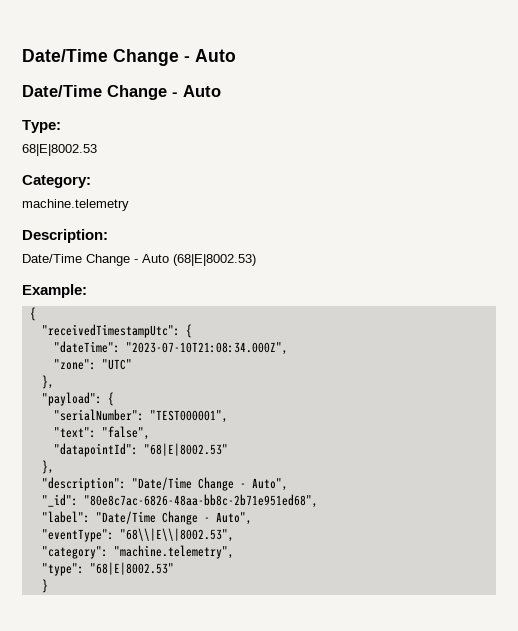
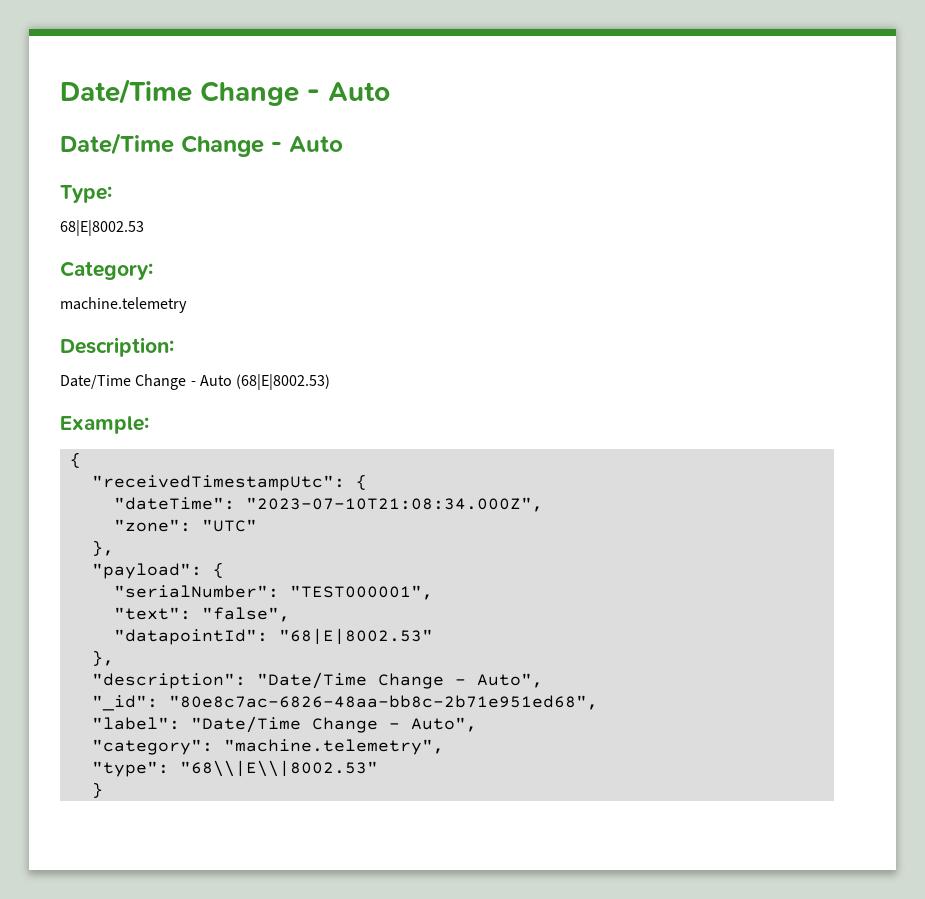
[41,528,234,542] // "eventType": "68\\|E\\|8002.53", -> (477, 724) none
[89,562,174,575] "68|E|8002.53" -> [179,760,378,777] "68\\|E\\|8002.53"

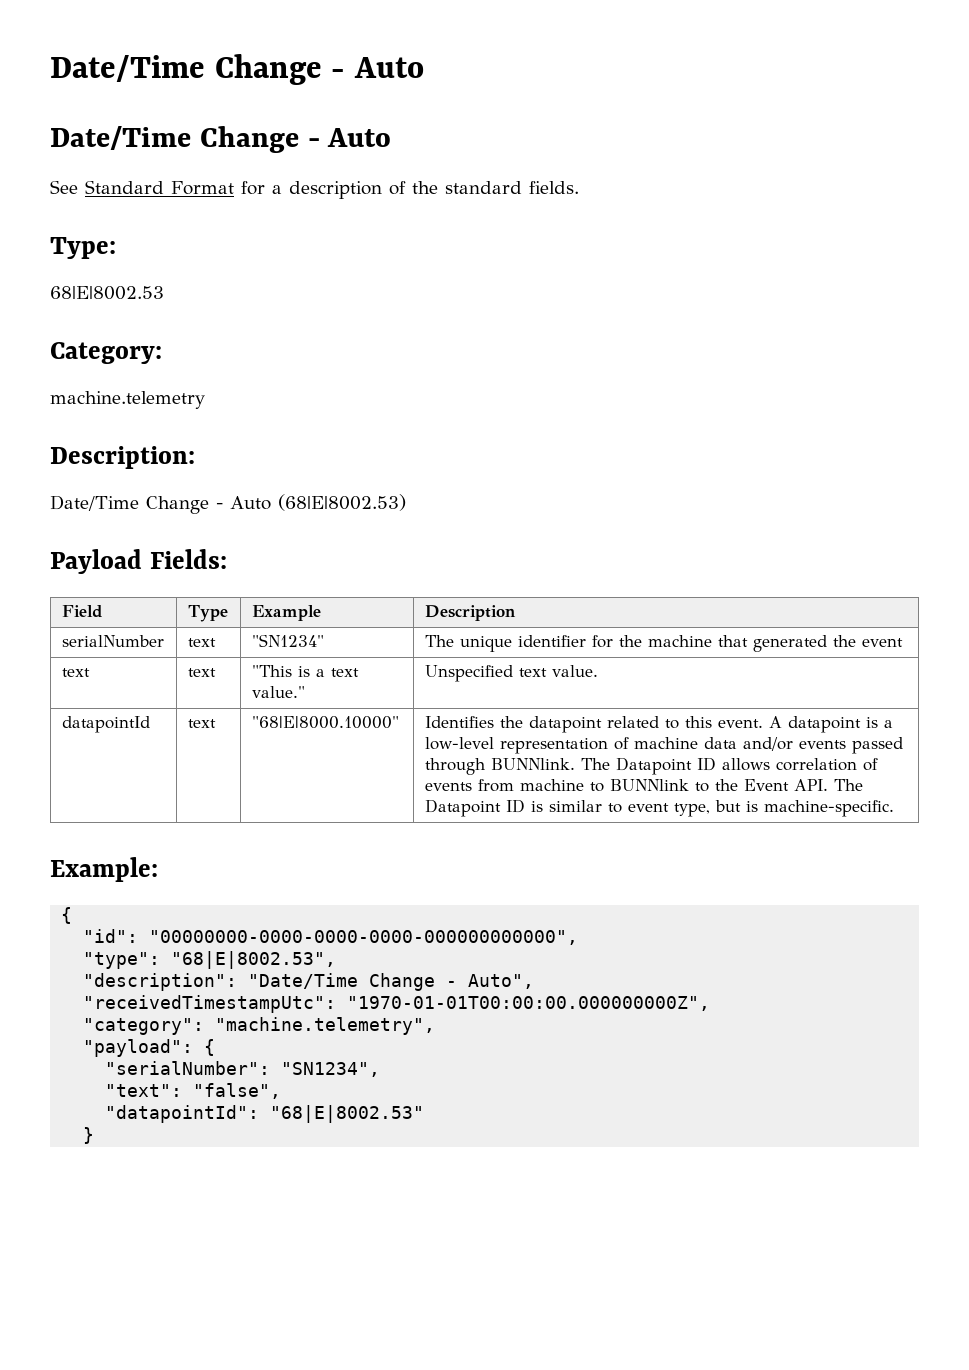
(343, 144) none -> [50,180,579,199] // See Standard Format for a description of the standard fields.
[60,416,149,434] [69,452,81,468] [91,474,367,491] [113,497,543,512] [113,519,257,532] [91,540,114,556] Example: // { // "receivedTimestampUtc": { // "dateTime": "2023-07-10T21:08:34.000Z", // "zone": "UTC" // }, -> [50,549,227,574] [61,605,103,618] [187,605,228,622] [251,605,321,621] [424,605,516,621] [61,635,164,647] [187,638,216,647] [251,634,324,647] [424,635,903,652] [61,668,90,677] [187,668,216,677] [251,665,359,677] [251,686,305,698] [424,665,598,682] [61,716,150,733] [187,719,216,728] [251,716,399,729] [424,716,893,733] [424,737,903,754] [424,757,878,775] [424,779,863,792] [424,799,894,817] [50,857,158,882] [61,907,73,924] [83,929,579,945] [83,951,337,969] [83,973,535,991] [83,995,711,1013] [83,1017,436,1035] Payload Fields: // Field | Type | Example | Description // serialNumber | text | "SN1234" | The unique identifier for the machine that generated the event // text | text | "This is a text value." | Unspecified text value. // datapointId | text | "68|E|8000.10000" | Identifies the datapoint related to this event. A datapoint is a low-level representation of machine data and/or events passed through BUNNlink. The Datapoint ID allows correlation of events from machine to BUNNlink to the Event API. The Datapoint ID is similar to event type, but is machine-specific. // Example: // { // "id": "00000000-0000-0000-0000-000000000000", // "type": "68|E|8002.53", // "description": "Date/Time Change - Auto", // "receivedTimestampUtc": "1970-01-01T00:00:00.000000000Z", // "category": "machine.telemetry",
[289,585,433,600] "TEST000001", -> [281,1062,381,1077] "SN1234",
[91,650,114,666] [91,672,543,689] [91,695,598,711] [91,716,477,733] [91,739,444,755] [91,760,378,777] // }, // "description": "Date/Time Change - Auto", // "_id": "80e8c7ac-6826-48aa-bb8c-2b71e951ed68", // "label": "Date/Time Change - Auto", // "category": "machine.telemetry", // "type": "68\\|E\\|8002.53" -> (425, 1114) none

